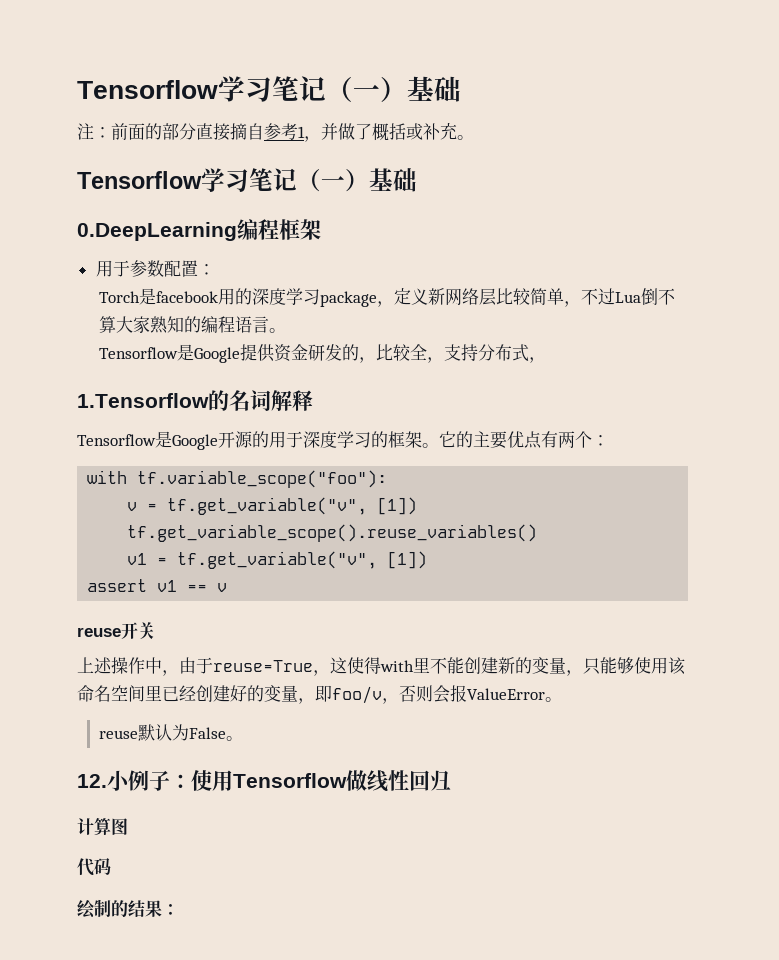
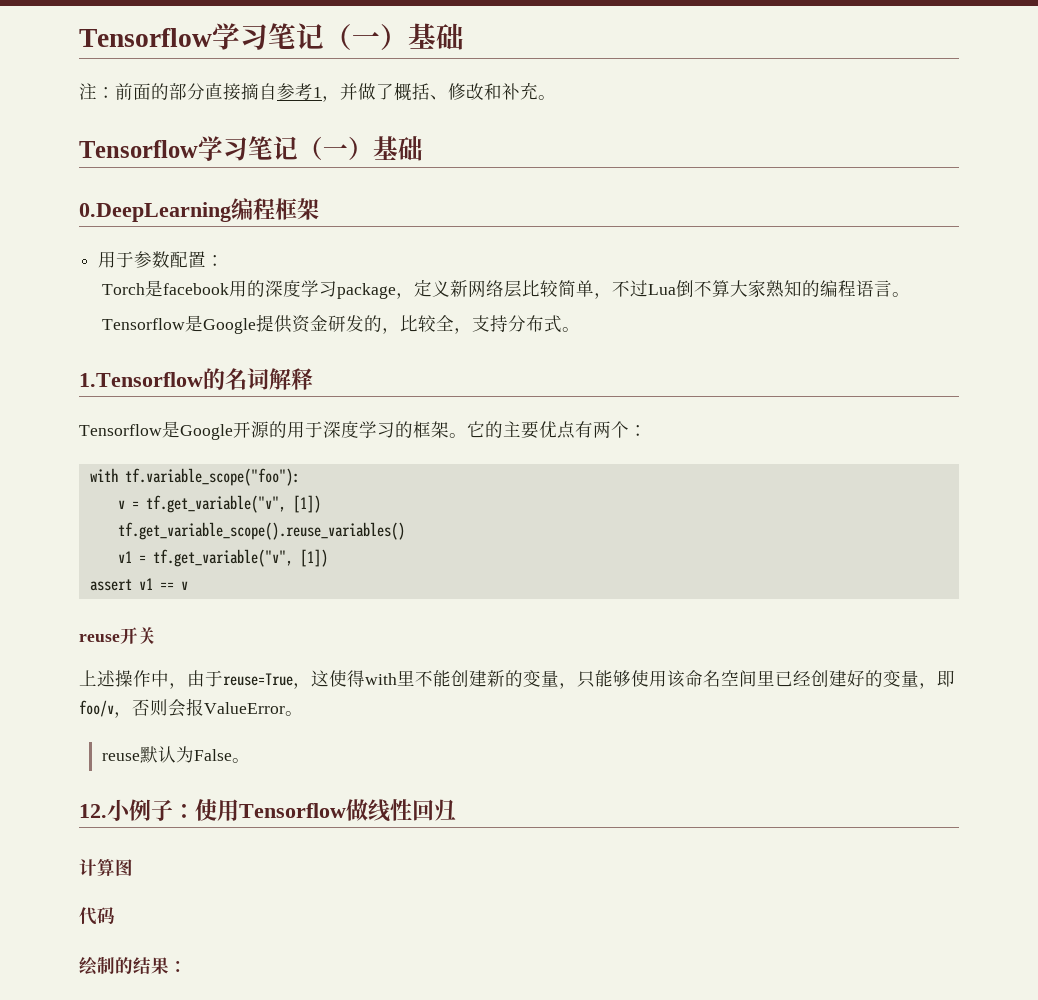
[406,123,423,140] 或 -> [430,83,502,100] 、修改和
[528,357,546,363] ， -> [561,327,580,332] 。

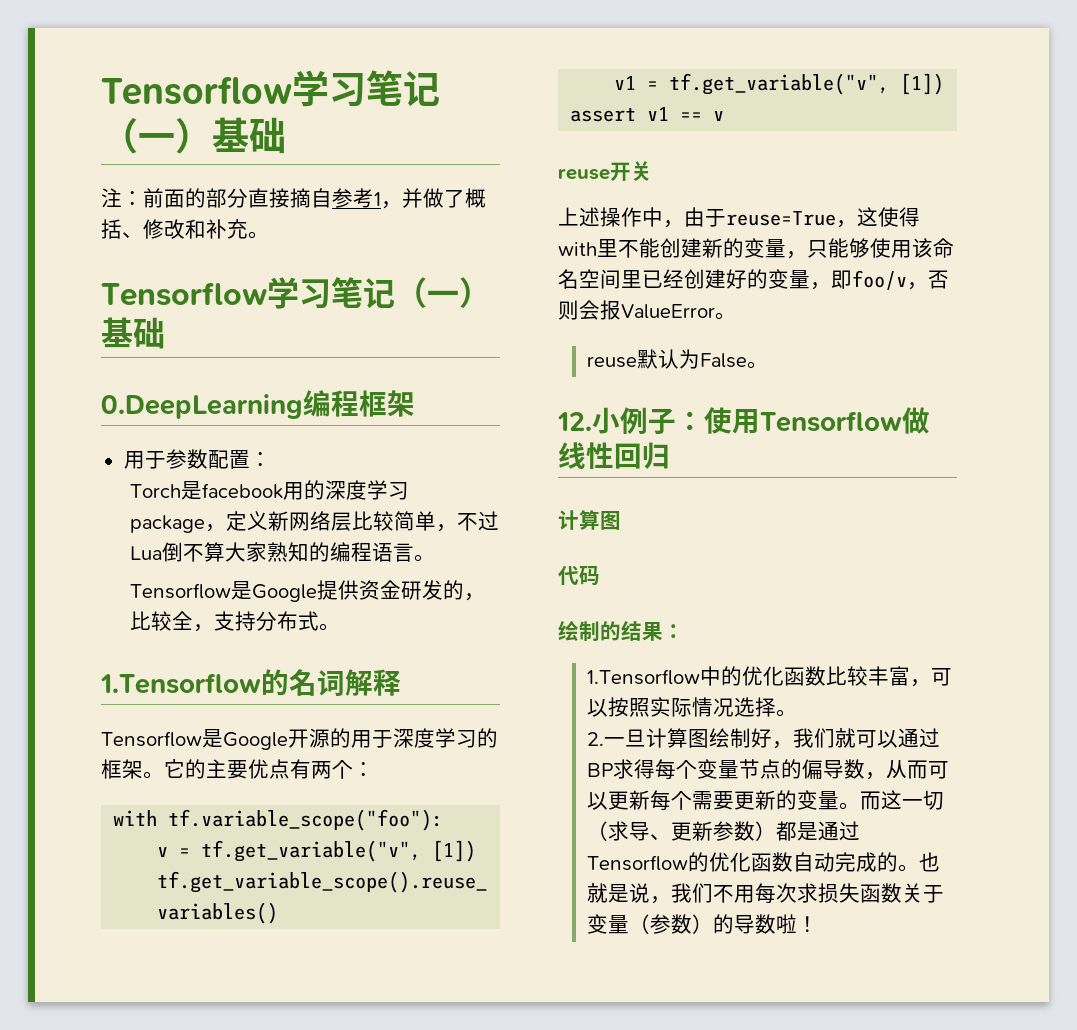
(187, 966) none -> [586,666,952,687] [586,697,797,717] [586,728,940,749] [586,759,949,780] [586,790,944,811] [586,821,860,841] [586,852,940,872] [586,883,944,904] [586,914,818,934] // 1.Tensorflow中的优化函数比较丰富，可以按照实际情况选择。 // 2.一旦计算图绘制好，我们就可以通过BP求得每个变量节点的偏导数，从而可以更新每个需要更新的变量。而这一切（求导、更新参数）都是通过Tensorflow的优化函数自动完成的。也就是说，我们不用每次求损失函数关于变量（参数）的导数啦！

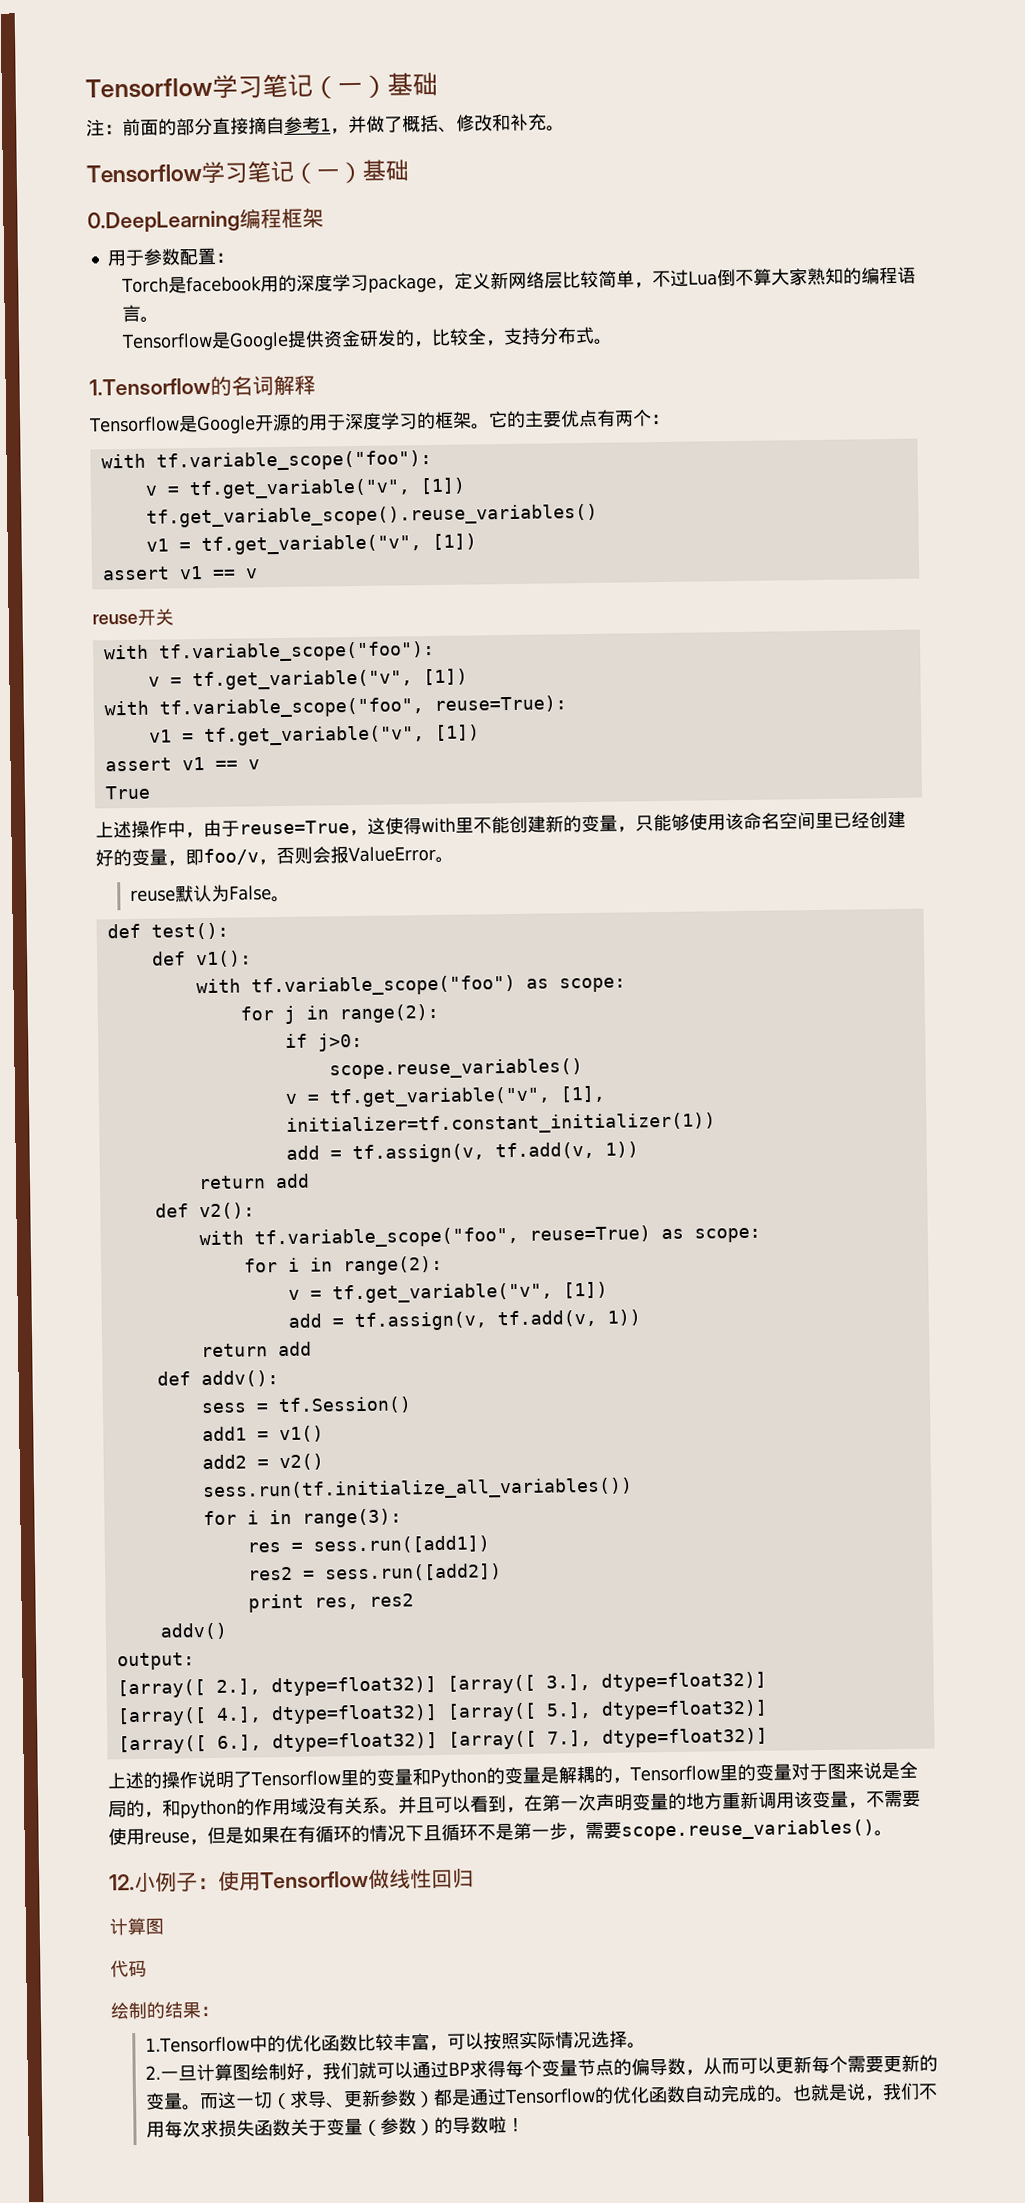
(652, 171) none -> [102,640,435,663] [147,668,468,691] [103,695,567,719] [148,724,480,747] [104,757,260,772] [104,785,151,800] // with tf.variable_scope("foo"): // v = tf.get_variable("v", [1]) // with tf.variable_scope("foo", reuse=True): // v1 = tf.get_variable("v", [1]) // assert v1 == v // True
(768, 365) none -> [106,922,229,940] [151,950,252,968] [195,974,626,997] [239,1003,439,1024] [284,1032,363,1052] [328,1058,583,1080] [284,1085,606,1108] [285,1112,716,1136] [285,1141,639,1164] [197,1173,310,1190] [154,1202,255,1220] [198,1225,761,1249] [243,1255,443,1276] [287,1281,608,1304] [287,1309,641,1332] [200,1341,312,1358] [156,1370,279,1388] [200,1396,412,1415] [201,1425,324,1443] [201,1453,324,1471] [201,1477,633,1502] [202,1508,402,1528] [246,1535,490,1554] [247,1563,502,1582] [247,1593,414,1613] [159,1622,228,1640] [116,1652,195,1671] [116,1671,767,1699] [116,1699,768,1727] [117,1727,768,1755] [107,1761,918,1790] [108,1789,921,1819] [108,1819,893,1846] // def test(): // def v1(): // with tf.variable_scope("foo") as scope: // for j in range(2): // if j>0: // scope.reuse_variables() // v = tf.get_variable("v", [1], initializer=tf.constant_initializer(1)) // add = tf.assign(v, tf.add(v, 1)) // return add // def v2(): // with tf.variable_scope("foo", reuse=True) as scope: // for i in range(2): // v = tf.get_variable("v", [1]) // add = tf.assign(v, tf.add(v, 1)) // return add // def addv(): // sess = tf.Session() // add1 = v1() // add2 = v2() // sess.run(tf.initialize_all_variables()) // for i in range(3): // res = sess.run([add1]) // res2 = sess.run([add2]) // print res, res2 // addv() // output: // [array([ 2.], dtype=float32)] [array([ 3.], dtype=float32)] // [array([ 4.], dtype=float32)] [array([ 5.], dtype=float32)] // [array([ 6.], dtype=float32)] [array([ 7.], dtype=float32)] // 上述的操作说明了Tensorflow里的变量和Python的变量是解耦的，Tensorflow里的变量对于图来说是全局的，和python的作用域没有关系。并且可以看到，在第一次声明变量的地方重新调用该变量，不需要使用reuse，但是如果在有循环的情况下且循环不是第一步，需要scope.reuse_variables()。

